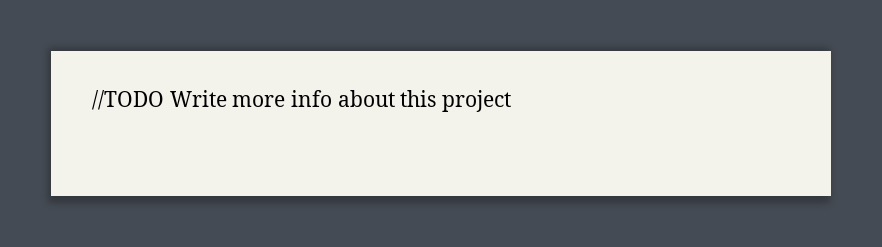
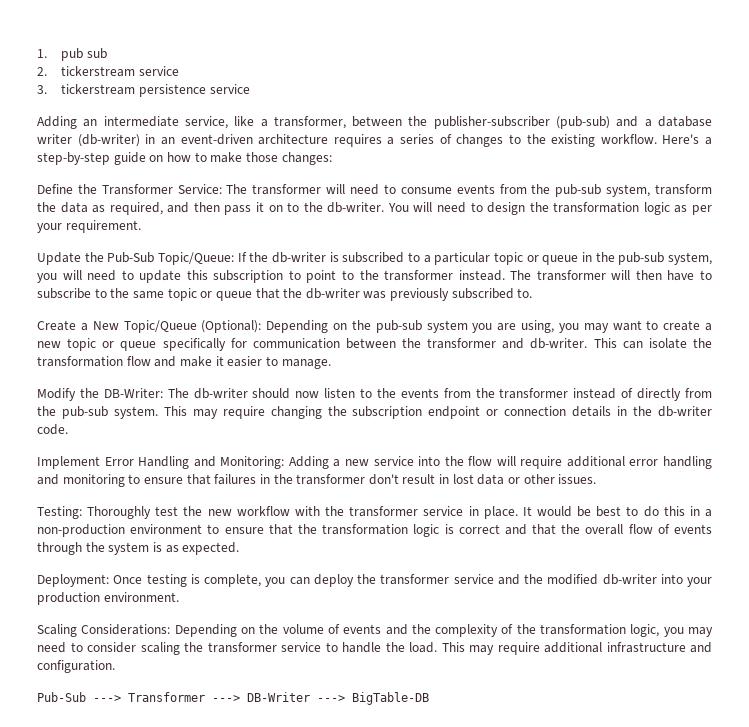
[92,90,512,112] //TODO Write more info about this project -> [37,48,108,61] [37,66,180,77] [37,84,250,97] [37,116,712,129] [37,134,712,147] [37,152,332,165] [37,184,713,197] [37,202,712,215] [37,220,141,233] [37,252,712,265] [37,270,712,283] [37,288,533,301] [37,320,713,333] [37,338,712,351] [37,356,331,369] [37,388,712,401] [37,406,713,419] [37,424,68,435] [37,456,712,469] [37,474,597,487] [37,506,712,519] [37,524,712,537] [37,542,240,555] [37,574,712,587] [37,592,179,605] [37,624,713,637] [37,642,712,655] [37,660,115,673] [37,692,429,705] 1. pub sub // 2. tickerstream service // 3. tickerstream persistence service // Adding an intermediate service, like a transformer, between the publisher-subscriber (pub-sub) and a database writer (db-writer) in an event-driven architecture requires a series of changes to the existing workflow. Here's a step-by-step guide on how to make those changes: // Define the Transformer Service: The transformer will need to consume events from the pub-sub system, transform the data as required, and then pass it on to the db-writer. You will need to design the transformation logic as per your requirement. // Update the Pub-Sub Topic/Queue: If the db-writer is subscribed to a particular topic or queue in the pub-sub system, you will need to update this subscription to point to the transformer instead. The transformer will then have to subscribe to the same topic or queue that the db-writer was previously subscribed to. // Create a New Topic/Queue (Optional): Depending on the pub-sub system you are using, you may want to create a new topic or queue specifically for communication between the transformer and db-writer. This can isolate the transformation flow and make it easier to manage. // Modify the DB-Writer: The db-writer should now listen to the events from the transformer instead of directly from the pub-sub system. This may require changing the subscription endpoint or connection details in the db-writer code. // Implement Error Handling and Monitoring: Adding a new service into the flow will require additional error handling and monitoring to ensure that failures in the transformer don't result in lost data or other issues. // Testing: Thoroughly test the new workflow with the transformer service in place. It would be best to do this in a non-production environment to ensure that the transformation logic is correct and that the overall flow of events through the system is as expected. // Deployment: Once testing is complete, you can deploy the transformer service and the modified db-writer into your production environment. // Scaling Considerations: Depending on the volume of events and the complexity of the transformation logic, you may need to consider scaling the transformer service to handle the load. This may require additional infrastructure and configuration. // Pub-Sub ---> Transformer ---> DB-Writer ---> BigTable-DB

